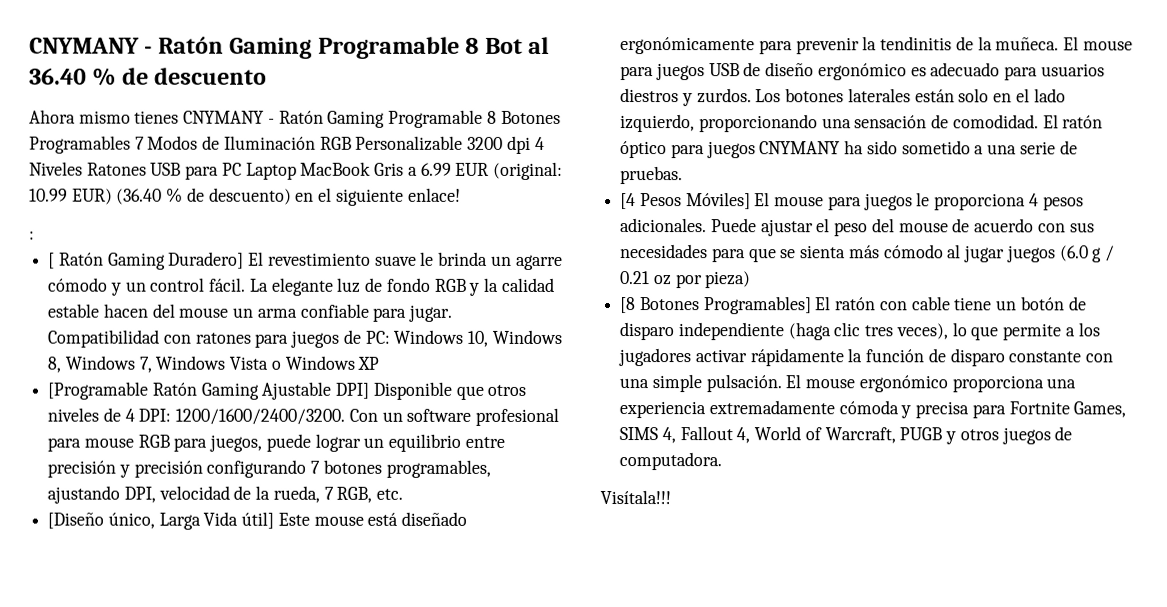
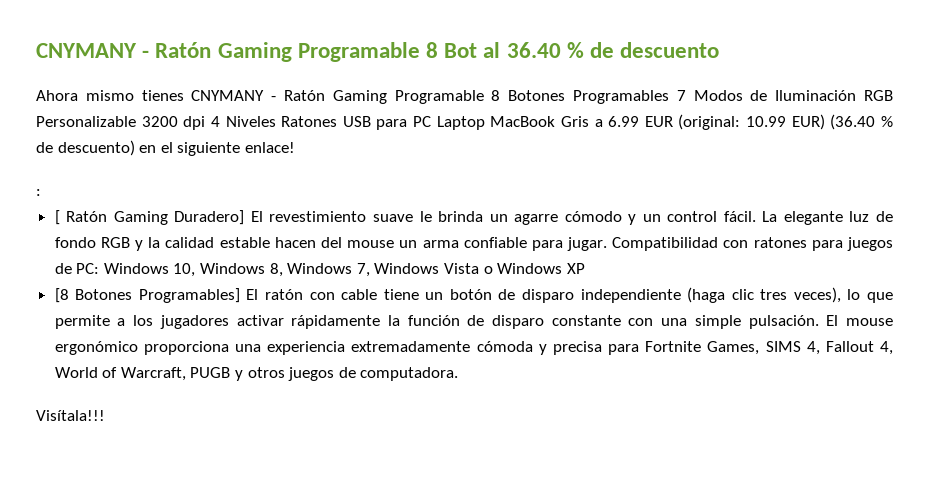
[47,381,527,400] [47,407,560,426] [47,433,505,452] [47,459,491,478] [47,485,404,504] [47,511,468,530] [620,36,1133,55] [620,62,1105,81] [620,88,1066,107] [620,114,1104,133] [620,140,1078,159] [620,166,684,185] [620,192,1084,211] [620,218,1095,237] [620,244,1115,263] [620,271,752,289] // [Programable Ratón Gaming Ajustable DPI] Disponible que otros niveles de 4 DPI: 1200/1600/2400/3200. Con un software profesional para mouse RGB para juegos, puede lograr un equilibrio entre precisión y precisión configurando 7 botones programables, ajustando DPI, velocidad de la rueda, 7 RGB, etc. // [Diseño único, Larga Vida útil] Este mouse está diseñado ergonómicamente para prevenir la tendinitis de la muñeca. El mouse para juegos USB de diseño ergonómico es adecuado para usuarios diestros y zurdos. Los botones laterales están solo en el lado izquierdo, proporcionando una sensación de comodidad. El ratón óptico para juegos CNYMANY ha sido sometido a una serie de pruebas. // [4 Pesos Móviles] El mouse para juegos le proporciona 4 pesos adicionales. Puede ajustar el peso del mouse de acuerdo con sus necesidades para que se sienta más cómodo al jugar juegos (6.0 g / 0.21 oz por pieza) -> (585, 268) none

